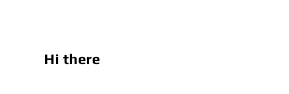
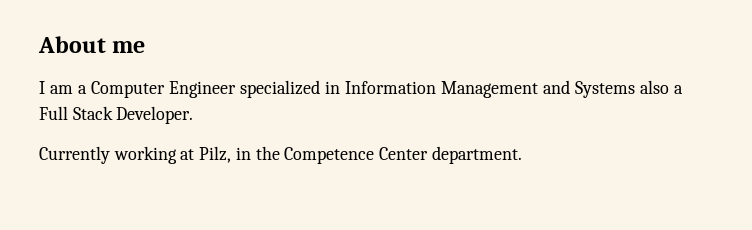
[44,53,100,65] Hi there -> [38,36,146,53] [39,80,683,98] [39,106,194,124] [39,146,522,164] About me // I am a Computer Engineer specialized in Information Management and Systems also a Full Stack Developer. // Currently working at Pilz, in the Competence Center department.

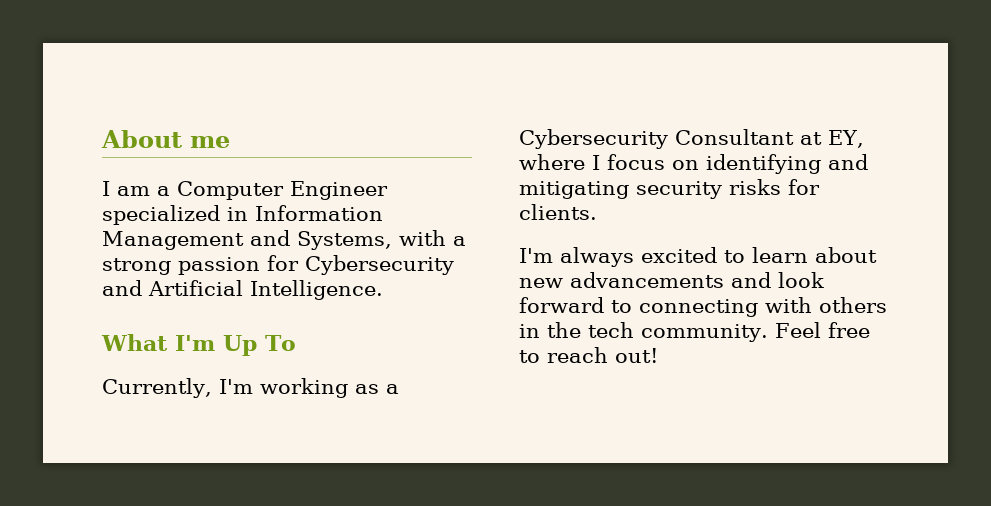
[575,80,683,98] [39,106,194,124] [39,146,522,164] Systems also a Full Stack Developer. // Currently working at Pilz, in the Competence Center department. -> [297,230,466,250] [102,255,454,275] [102,280,383,300] [101,334,296,356] [102,378,399,398] [519,129,864,149] [519,154,868,174] [519,179,820,199] [519,204,597,220] [519,247,877,267] [519,272,824,288] [519,297,887,317] [519,322,870,342] [519,347,658,363] Systems, with a strong passion for Cybersecurity and Artificial Intelligence. // What I'm Up To // Currently, I'm working as a Cybersecurity Consultant at EY, where I focus on identifying and mitigating security risks for clients. // I'm always excited to learn about new advancements and look forward to connecting with others in the tech community. Feel free to reach out!

